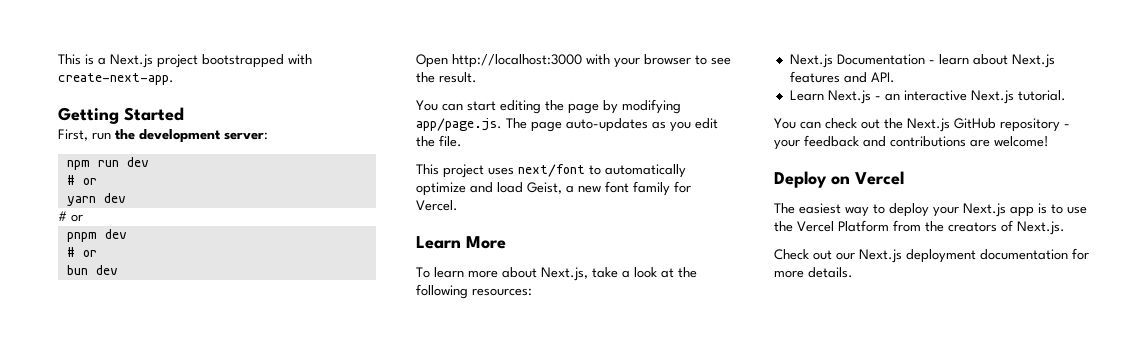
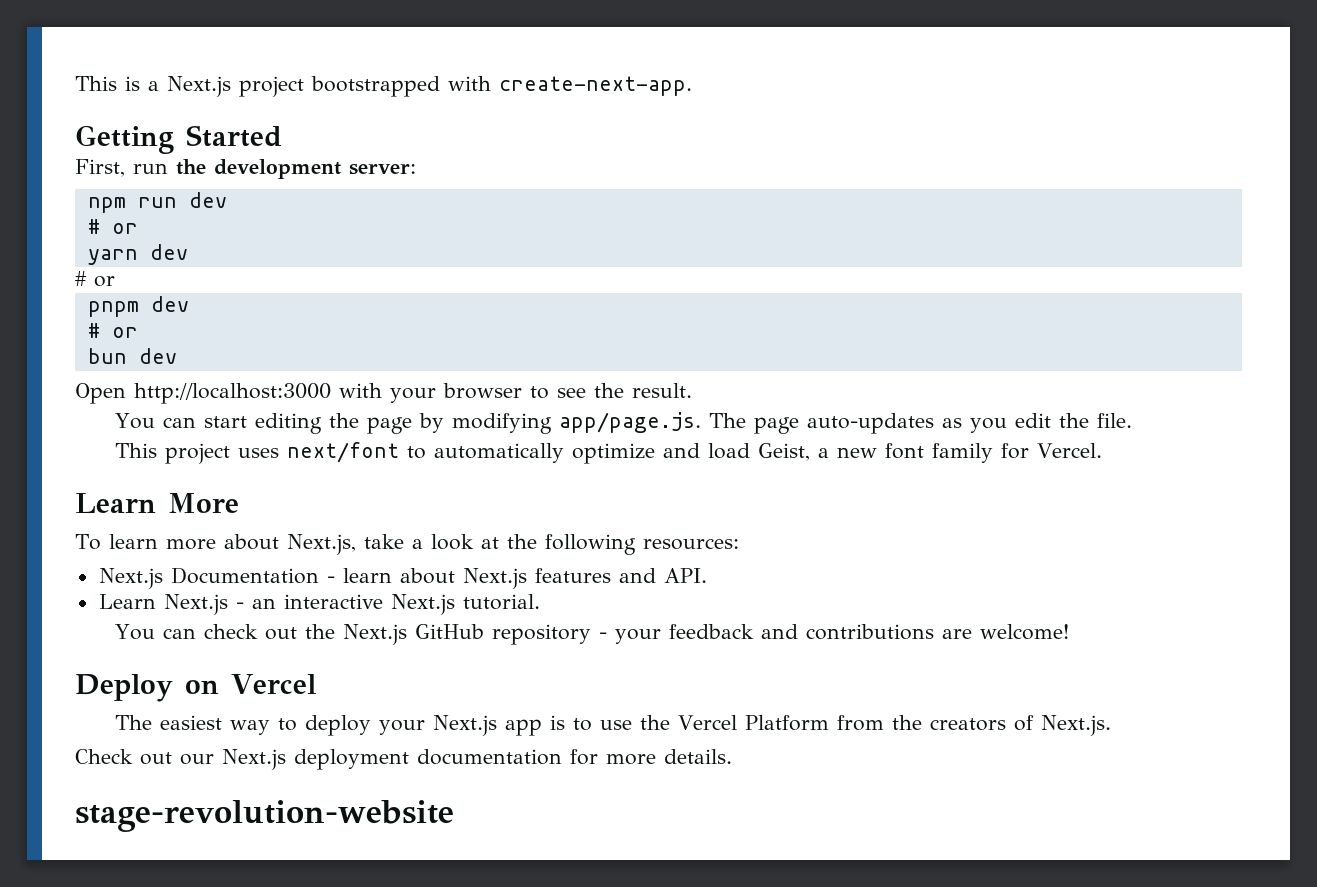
(853, 272) none -> [75,800,454,832] // stage-revolution-website

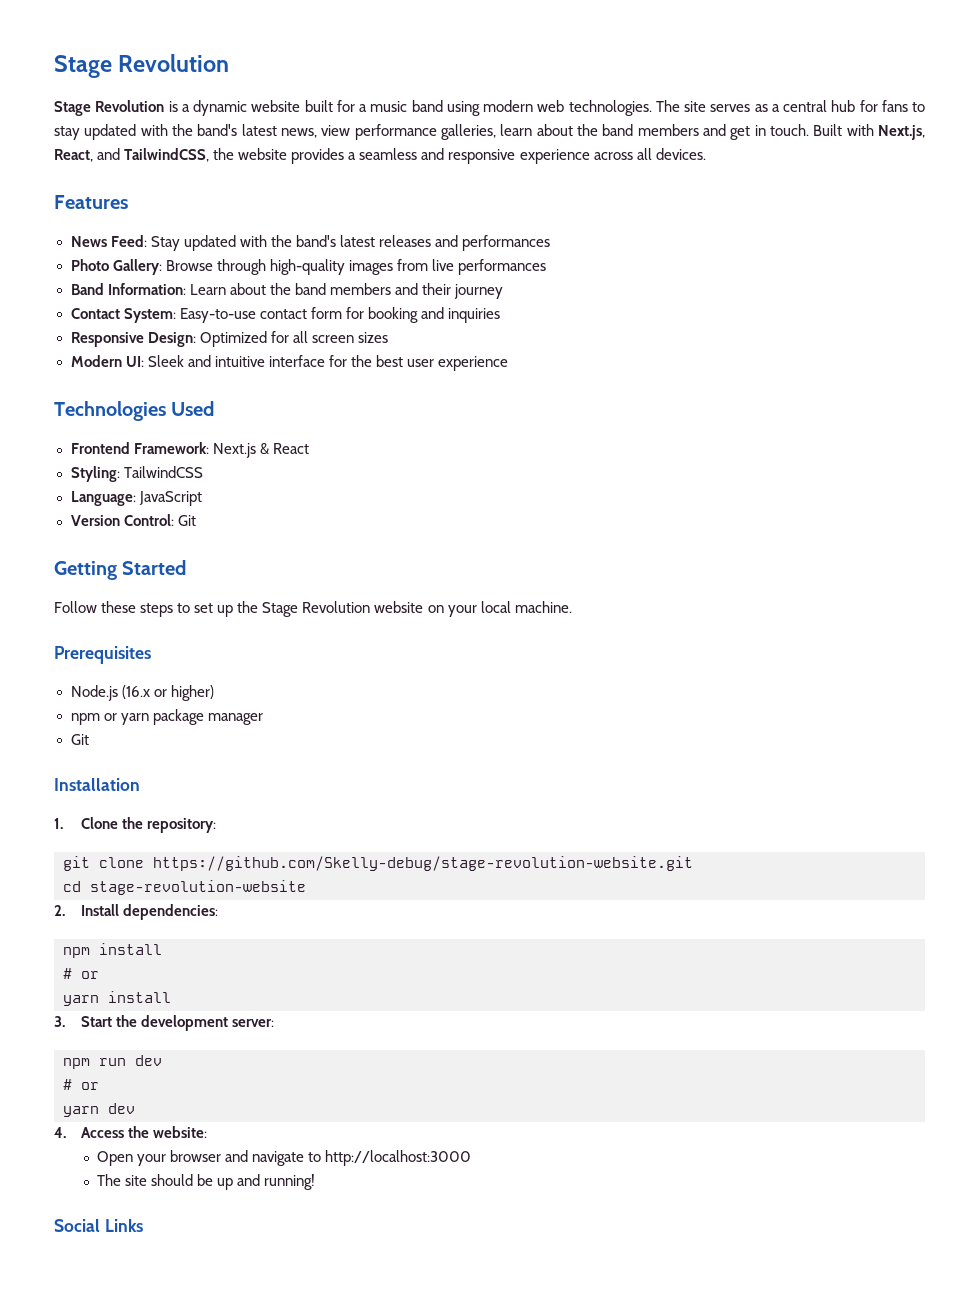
[75,76,692,97] [75,125,282,154] [75,159,168,177] This is a Next.js project bootstrapped with create-next-app. // Getting Started // First, run -> [54,54,230,78] [54,100,925,116] [54,124,926,140] [54,148,706,164] [54,195,128,209] [70,235,551,251] [70,259,546,275] [70,283,503,299] [70,307,500,323] [70,331,388,347] [70,355,509,371] [54,401,215,421] [70,442,309,458] [70,466,203,482] [70,491,202,506] [70,514,196,526] [54,560,187,580] [54,601,572,617] [54,646,151,664] [70,685,214,701] [70,709,263,725] [70,734,89,745] [54,778,140,791] [54,817,216,833] [63,856,693,871] [63,880,306,895] [54,904,218,920] [63,943,162,958] [63,968,99,979] [63,991,171,1006] [54,1016,112,1027] Stage Revolution // Stage Revolution is a dynamic website built for a music band using modern web technologies. The site serves as a central hub for fans to stay updated with the band's latest news, view performance galleries, learn about the band members and get in touch. Built with Next.js, React, and TailwindCSS, the website provides a seamless and responsive experience across all devices. // Features // News Feed: Stay updated with the band's latest releases and performances // Photo Gallery: Browse through high-quality images from live performances // Band Information: Learn about the band members and their journey // Contact System: Easy-to-use contact form for booking and inquiries // Responsive Design: Optimized for all screen sizes // Modern UI: Sleek and intuitive interface for the best user experience // Technologies Used // Frontend Framework: Next.js & React // Styling: TailwindCSS // Language: JavaScript // Version Control: Git // Getting Started // Follow these steps to set up the Stage Revolution website on your local machine. // Prerequisites // Node.js (16.x or higher) // npm or yarn package manager // Git // Installation // 1. Clone the repository: // git clone https://github.com/Skelly-debug/stage-revolution-website.git // cd stage-revolution-website // 2. Install dependencies: // npm install // # or // yarn install // 3. Start
[75,271,115,287] [87,296,189,317] [87,323,138,338] [87,348,177,364] [75,383,692,404] [115,412,1133,434] [115,442,1103,464] [75,493,239,513] [75,534,739,555] [98,567,707,589] [98,594,540,615] [115,624,1070,645] [75,674,316,702] [115,715,1112,736] [75,749,732,770] [75,800,454,832] # or // pnpm dev // # or // bun dev // Open http://localhost:3000 with your browser to see the result. // You can start editing the page by modifying app/page.js. The page auto-updates as you edit the file. // This project uses next/font to automatically optimize and load Geist, a new font family for Vercel. // Learn More // To learn more about Next.js, take a look at the following resources: // Next.js Documentation - learn about Next.js features and API. // Learn Next.js - an interactive Next.js tutorial. // You can check out the Next.js GitHub repository - your feedback and contributions are welcome! // Deploy on Vercel // The easiest way to deploy your Next.js app is to use the Vercel Platform from the creators of Next.js. // Check out our Next.js deployment documentation for more details. // stage-revolution-website -> [54,1126,207,1138] [97,1150,472,1166] [97,1174,316,1190] [54,1219,143,1232] 4. Access the website: // Open your browser and navigate to http://localhost:3000 // The site should be up and running! // Social Links

